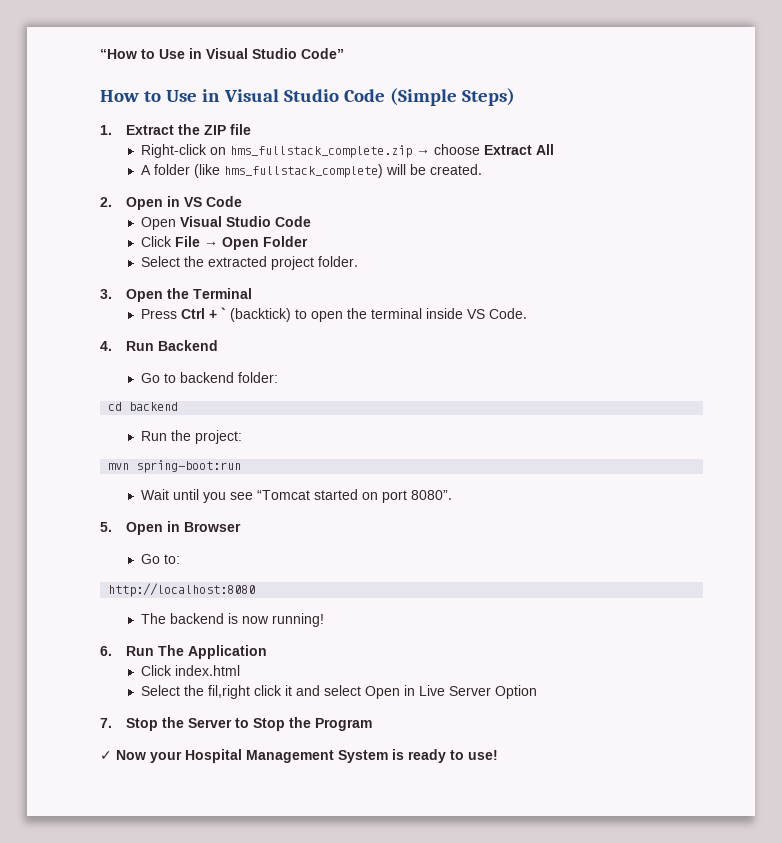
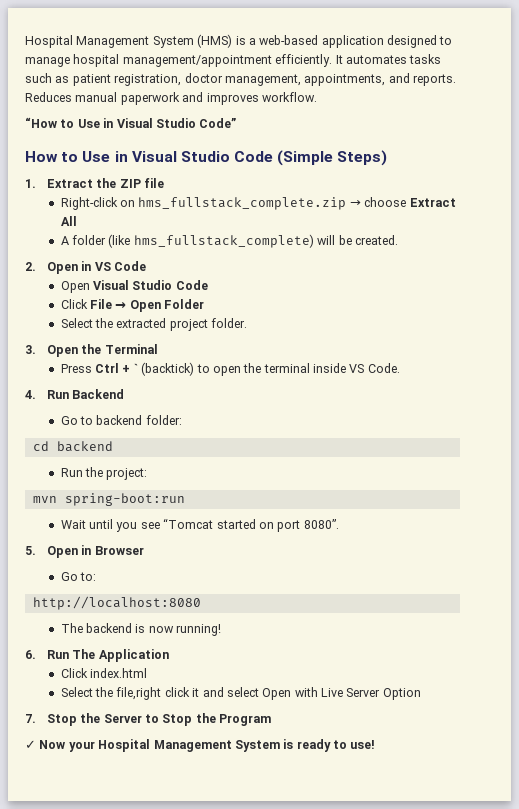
(100, 54) none -> [25,34,453,48] [25,54,442,67] [25,73,456,86] [25,92,317,105] Hospital Management System (HMS) is a web-based application designed to manage hospital management/appointment efficiently. It automates tasks such as patient registration, doctor management, appointments, and reports. Reduces manual paperwork and improves workflow. //
[207,685,250,699] fil,right -> [116,687,162,700] file,right
[403,685,415,696] in -> [294,687,318,697] with

